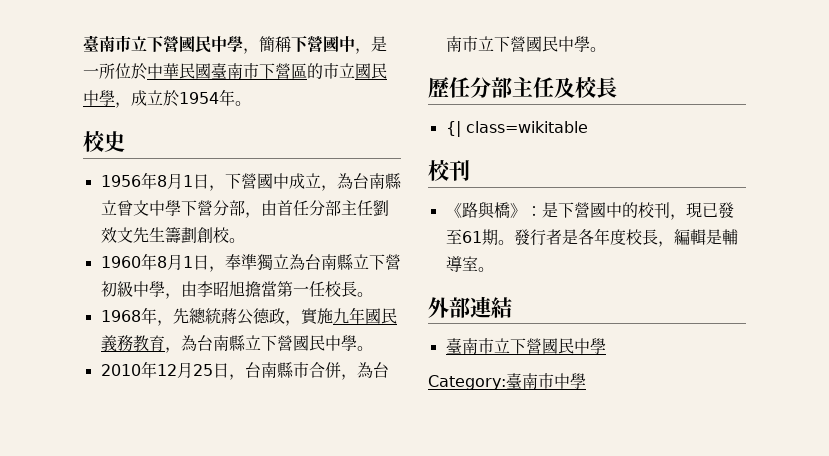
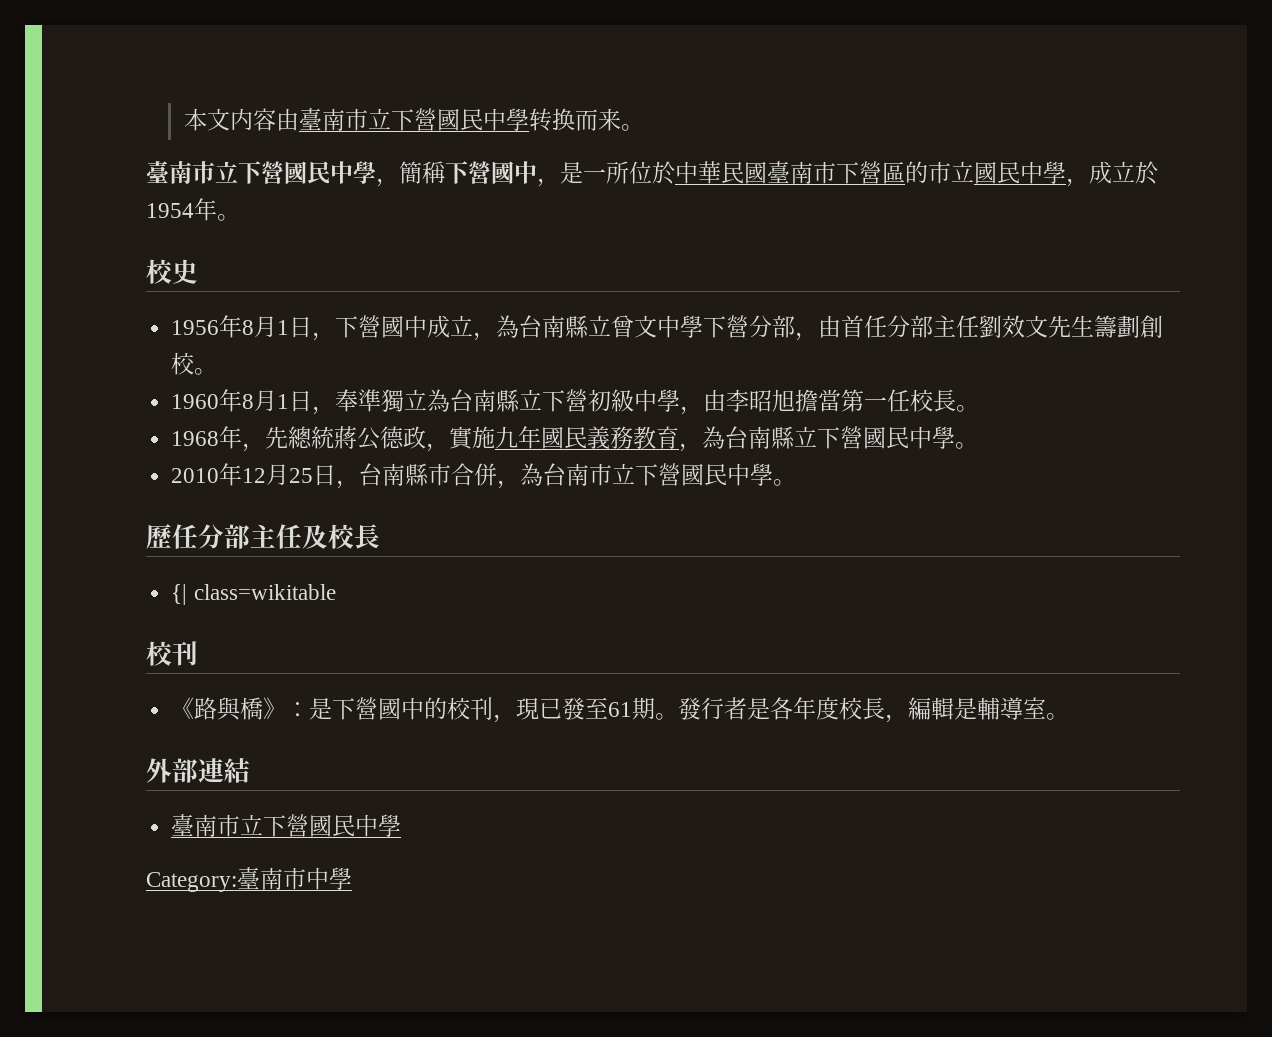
(83, 43) none -> [183,108,644,132] 本文内容由臺南市立下營國民中學转换而来。 //

